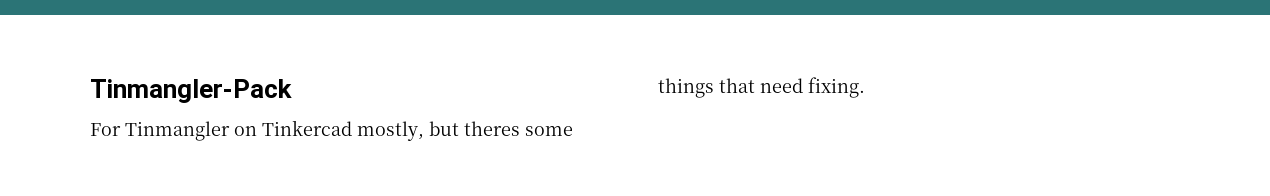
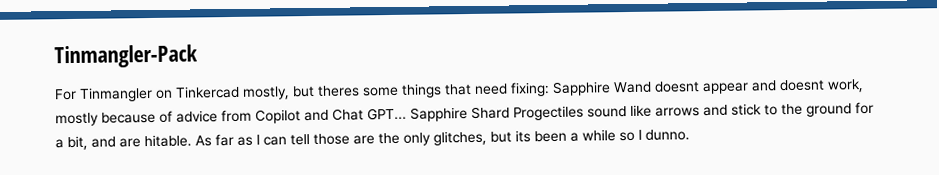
[808,77,865,98] fixing. -> [510,79,864,97] [55,101,874,127] [55,129,690,151] fixing: Sapphire Wand doesnt appear and doesnt work, mostly because of advice from Copilot and Chat GPT... Sapphire Shard Progectiles sound like arrows and stick to the ground for a bit, and are hitable. As far as I can tell those are the only glitches, but its been a while so I dunno.

